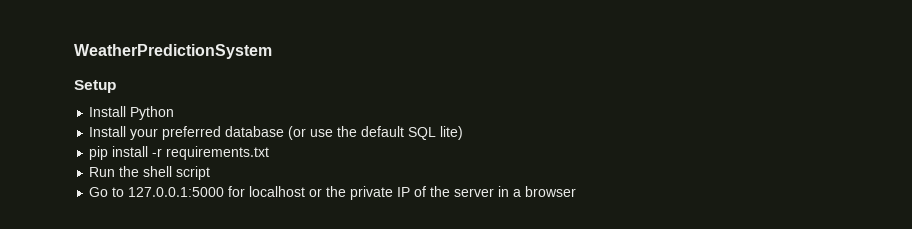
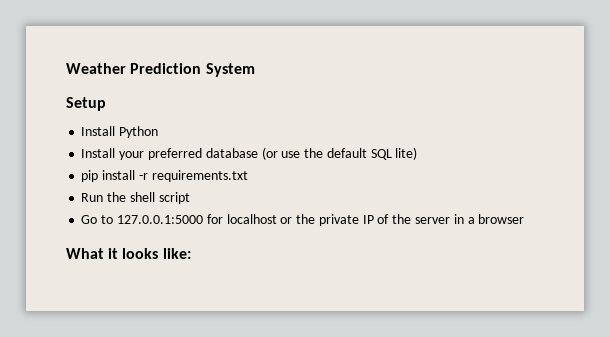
[74,44,272,59] WeatherPredictionSystem -> [66,63,255,77] Weather Prediction System
(577, 191) none -> [66,248,191,259] // What it looks like:

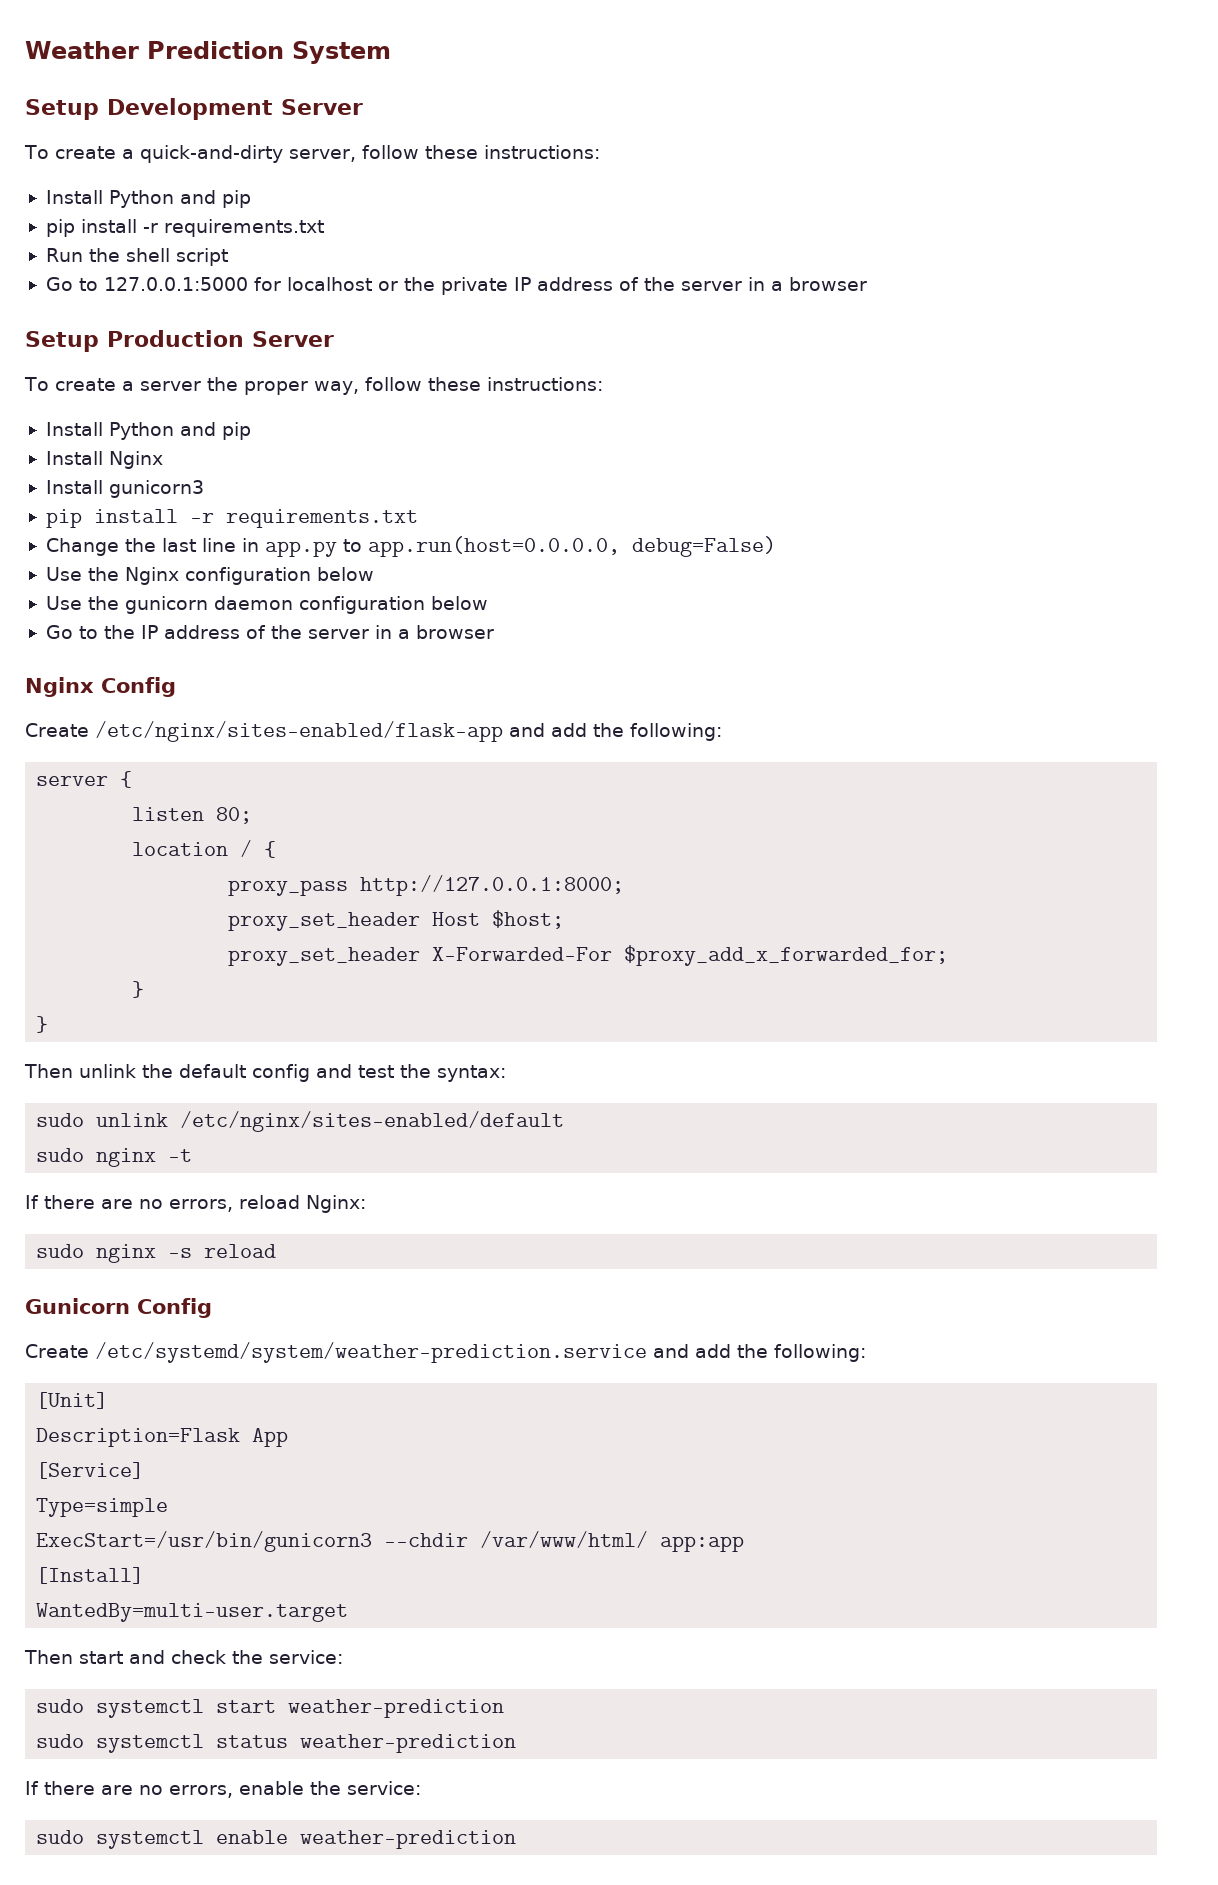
[81,126,159,138] [81,147,418,160] // Install Python // Install your preferred database (or use the default SQL lite) -> [107,98,363,120] [24,145,600,163] [45,190,251,208] Development Server // To create a quick-and-dirty server, follow these instructions: // Install Python and pip
[377,214,525,224] [66,248,191,259] of the server in a browser // What it looks like: -> [536,277,867,291] [25,330,334,352] [24,377,603,395] [45,422,251,440] [45,451,163,469] [45,480,204,498] [45,509,418,528] [45,536,776,557] [45,567,374,585] [45,596,488,614] [45,625,494,639] [25,677,176,697] [25,721,722,742] [36,771,133,788] [132,807,253,824] [132,840,277,858] [228,875,625,896] [228,910,565,931] [228,945,949,966] [132,981,145,998] [36,1016,49,1033] [24,1064,506,1082] [36,1111,565,1132] [36,1148,193,1167] [25,1195,366,1213] [36,1244,277,1263] [25,1298,212,1318] [25,1342,866,1363] [36,1392,109,1409] [36,1428,289,1447] [36,1462,145,1479] [36,1498,169,1517] [36,1531,745,1552] [36,1567,145,1584] [36,1603,349,1622] [24,1650,343,1664] [36,1699,505,1718] [36,1734,517,1753] [25,1781,421,1798] [36,1830,517,1849] address of the server in a browser // Setup Production Server // To create a server the proper way, follow these instructions: // Install Python and pip // Install Nginx // Install gunicorn3 // pip install -r requirements.txt // Change the last line in app.py to app.run(host=0.0.0.0, debug=False) // Use the Nginx configuration below // Use the gunicorn daemon configuration below // Go to the IP address of the server in a browser // Nginx Config // Create /etc/nginx/sites-enabled/flask-app and add the following: // server { // listen 80; // location / { // proxy_pass http://127.0.0.1:8000; // proxy_set_header Host $host; // proxy_set_header X-Forwarded-For $proxy_add_x_forwarded_for; // } // } // Then unlink the default config and test the syntax: // sudo unlink /etc/nginx/sites-enabled/default // sudo nginx -t // If there are no errors, reload Nginx: // sudo nginx -s reload // Gunicorn Config // Create /etc/systemd/system/weather-prediction.service and add the following: // [Unit] // Description=Flask App // [Service] // Type=simple // ExecStart=/usr/bin/gunicorn3 --chdir /var/www/html/ app:app // [Install] // WantedBy=multi-user.target // Then start and check the service: // sudo systemctl start weather-prediction // sudo systemctl status weather-prediction // If there are no errors, enable the service: // sudo systemctl enable weather-prediction

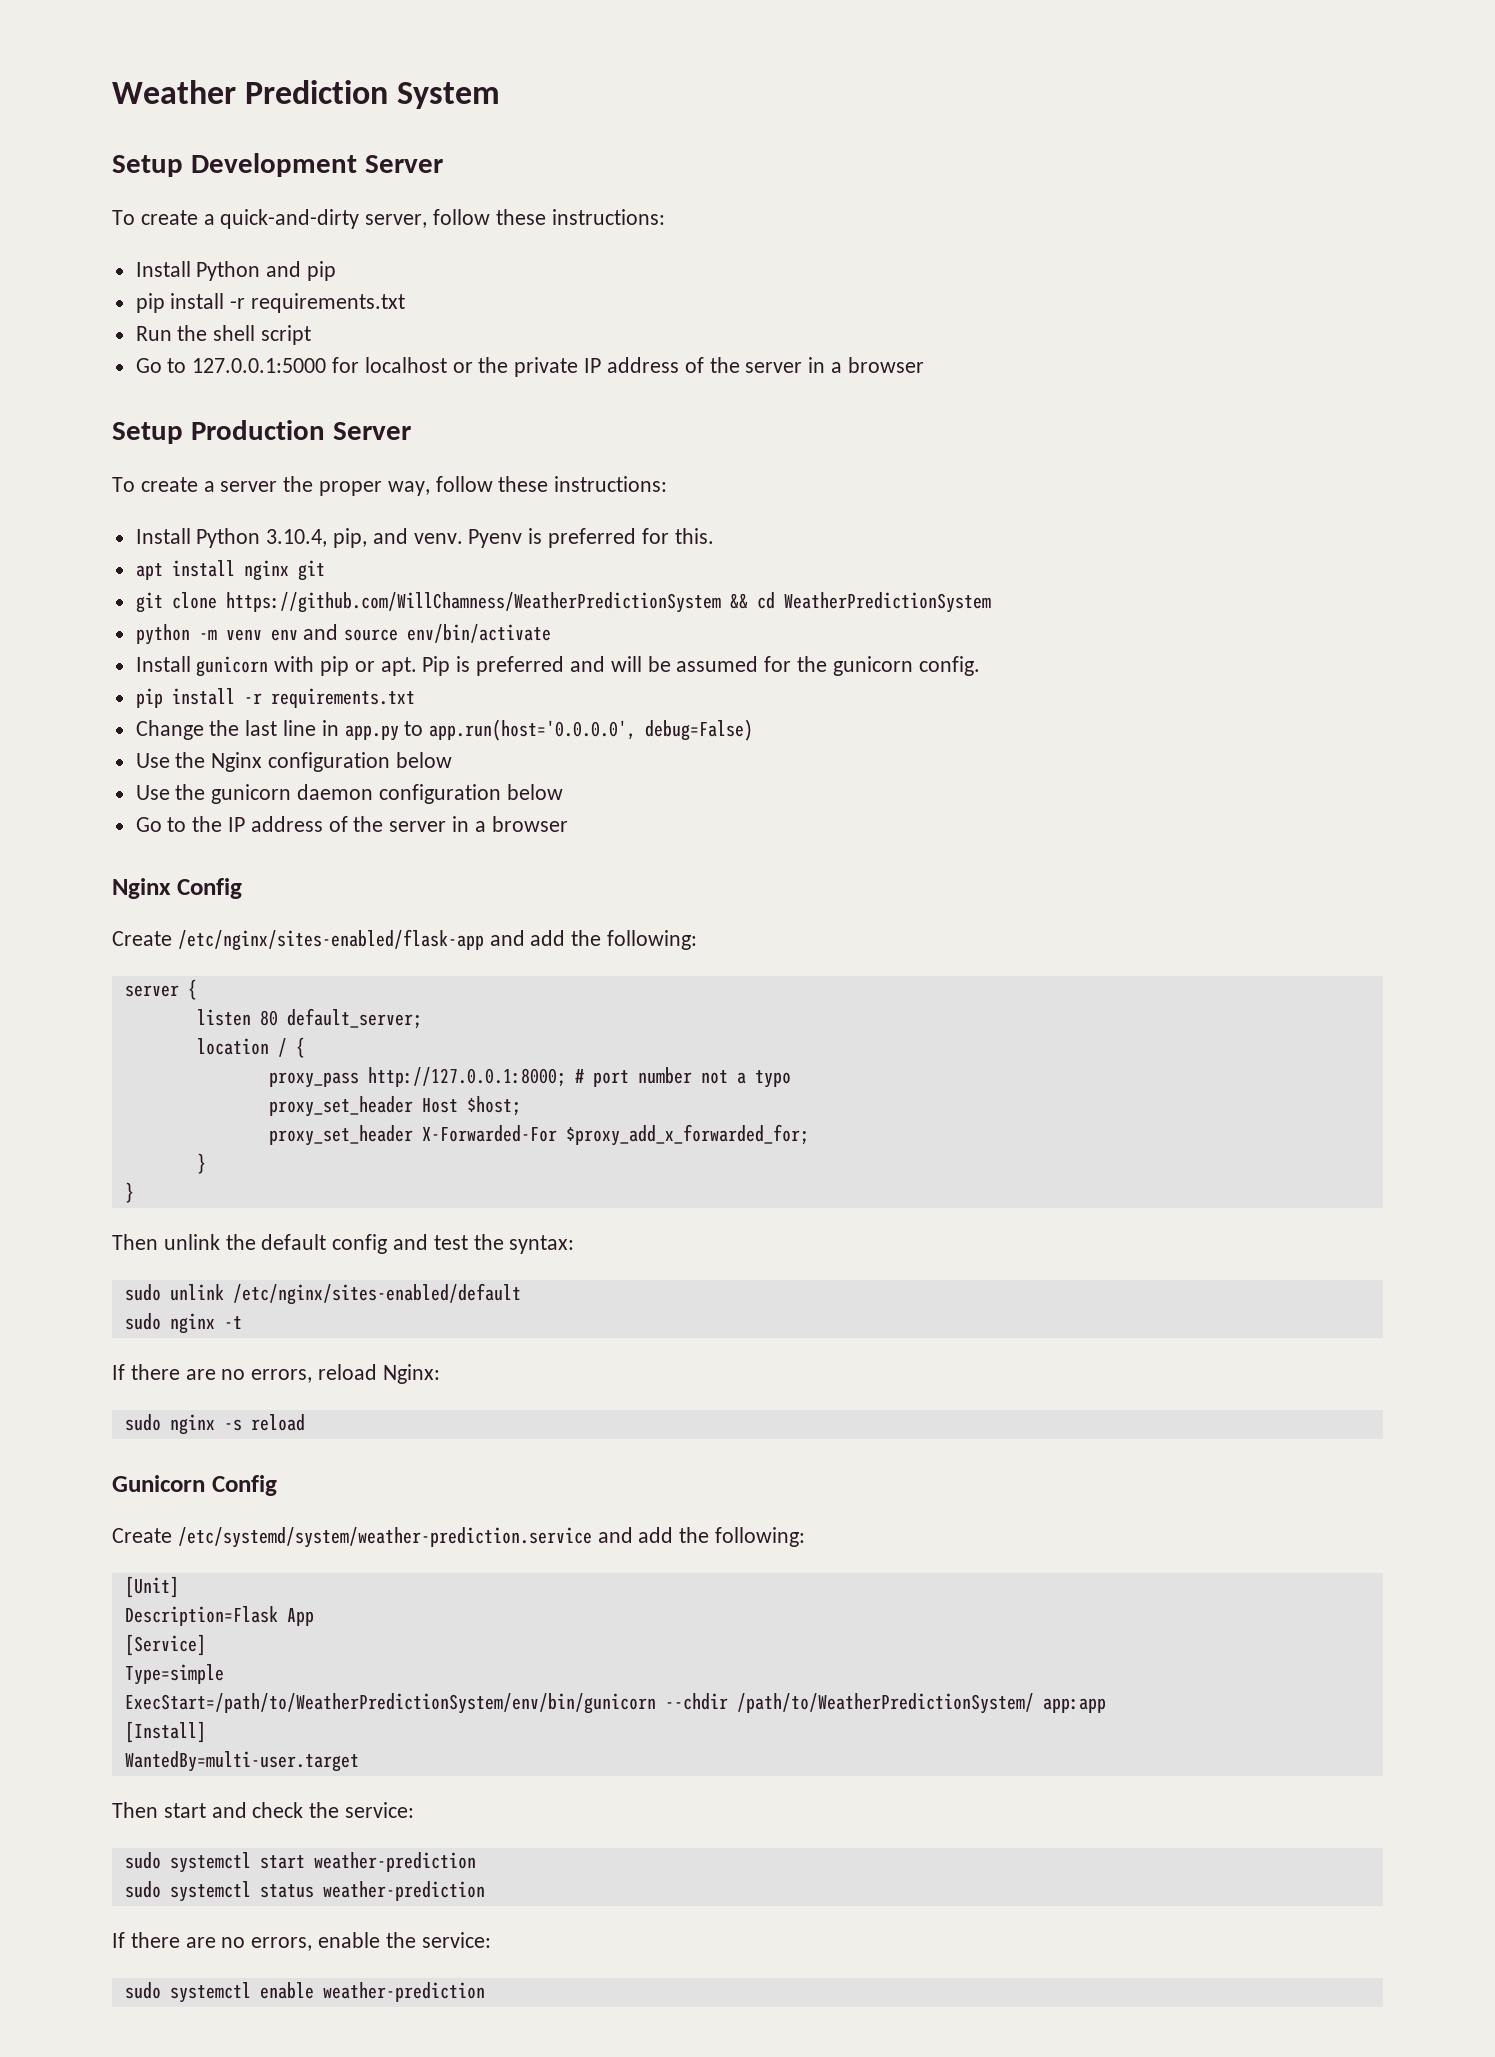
[179,422,251,440] [45,451,163,469] [45,480,204,498] and pip // Install Nginx // Install gunicorn3 -> [266,528,714,548] [135,560,325,581] [135,592,991,613] [135,624,552,645] [135,656,980,677] 3.10.4, pip, and venv. Pyenv is preferred for this. // apt install nginx git // git clone https://github.com/WillChamness/WeatherPredictionSystem && cd WeatherPredictionSystem // python -m venv env and source env/bin/activate // Install gunicorn with pip or apt. Pip is preferred and will be assumed for the gunicorn config.
[367,536,620,557] app.run(host=0.0.0.0, -> [429,719,637,741] app.run(host='0.0.0.0',
[216,807,253,824] 80; -> [259,1008,422,1029] 80 default_server;
(625, 885) none -> [574,1067,791,1088] # port number not a typo
[36,1531,649,1552] ExecStart=/usr/bin/gunicorn3 --chdir /var/www/html/ -> [124,1693,1034,1714] ExecStart=/path/to/WeatherPredictionSystem/env/bin/gunicorn --chdir /path/to/WeatherPredictionSystem/

